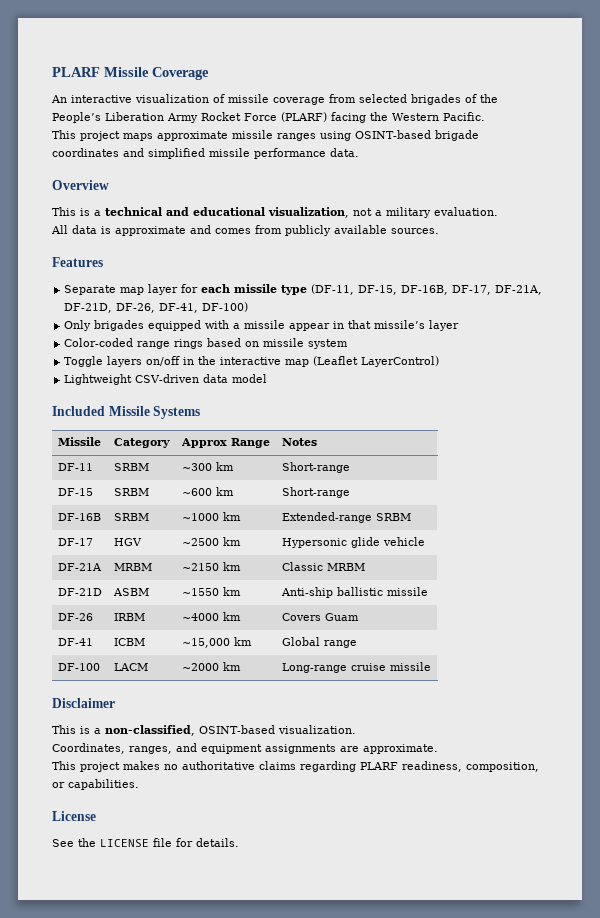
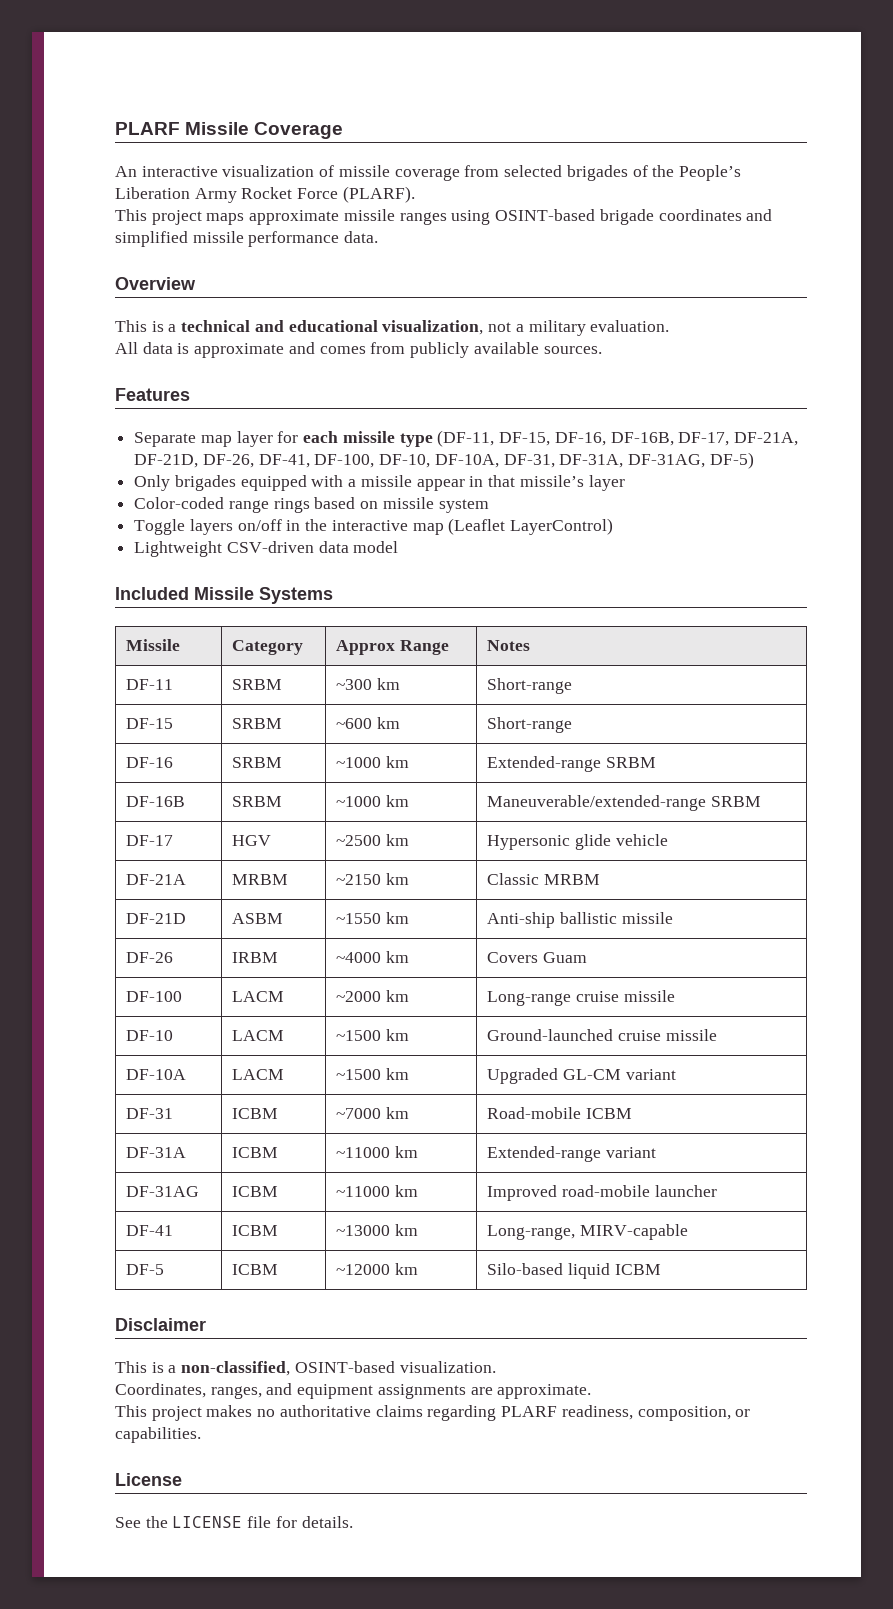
[281,112,485,123] (PLARF) facing the Western Pacific. -> [342,186,415,203] (PLARF).
(398, 290) none -> [554,432,606,446] DF-16,
[202,302,249,312] DF-100) -> [314,452,754,469] DF-100, DF-10, DF-10A, DF-31, DF-31A, DF-31AG, DF-5)
(350, 492) none -> [126,757,174,768] [232,757,283,768] [336,756,409,768] [487,756,656,772] // DF-16 | SRBM | ~1000 km | Extended-range SRBM
[281,512,372,523] Extended-range -> [487,795,707,811] Maneuverable/extended-range
[57,638,93,646] [113,638,145,646] [181,637,252,648] [281,637,357,648] // DF-41 | ICBM | ~15,000 km | Global range -> (587, 957) none
(431, 666) none -> [126,1030,174,1041] [232,1030,285,1041] [336,1029,409,1041] [487,1029,717,1041] [126,1069,187,1080] [232,1069,285,1080] [336,1068,409,1080] [487,1068,676,1084] [126,1108,174,1119] [232,1108,279,1119] [336,1107,409,1119] [487,1107,632,1119] [126,1147,187,1158] [232,1147,279,1158] [336,1146,418,1158] [487,1146,656,1162] [126,1186,200,1197] [232,1186,279,1197] [336,1185,418,1197] [487,1185,717,1201] [126,1225,174,1236] [232,1225,279,1236] [336,1224,418,1236] [487,1224,688,1240] [126,1264,165,1275] [232,1264,279,1275] [336,1263,418,1275] [487,1263,661,1279] // DF-10 | LACM | ~1500 km | Ground-launched cruise missile // DF-10A | LACM | ~1500 km | Upgraded GL-CM variant // DF-31 | ICBM | ~7000 km | Road-mobile ICBM // DF-31A | ICBM | ~11000 km | Extended-range variant // DF-31AG | ICBM | ~11000 km | Improved road-mobile launcher // DF-41 | ICBM | ~13000 km | Long-range, MIRV-capable // DF-5 | ICBM | ~12000 km | Silo-based liquid ICBM

